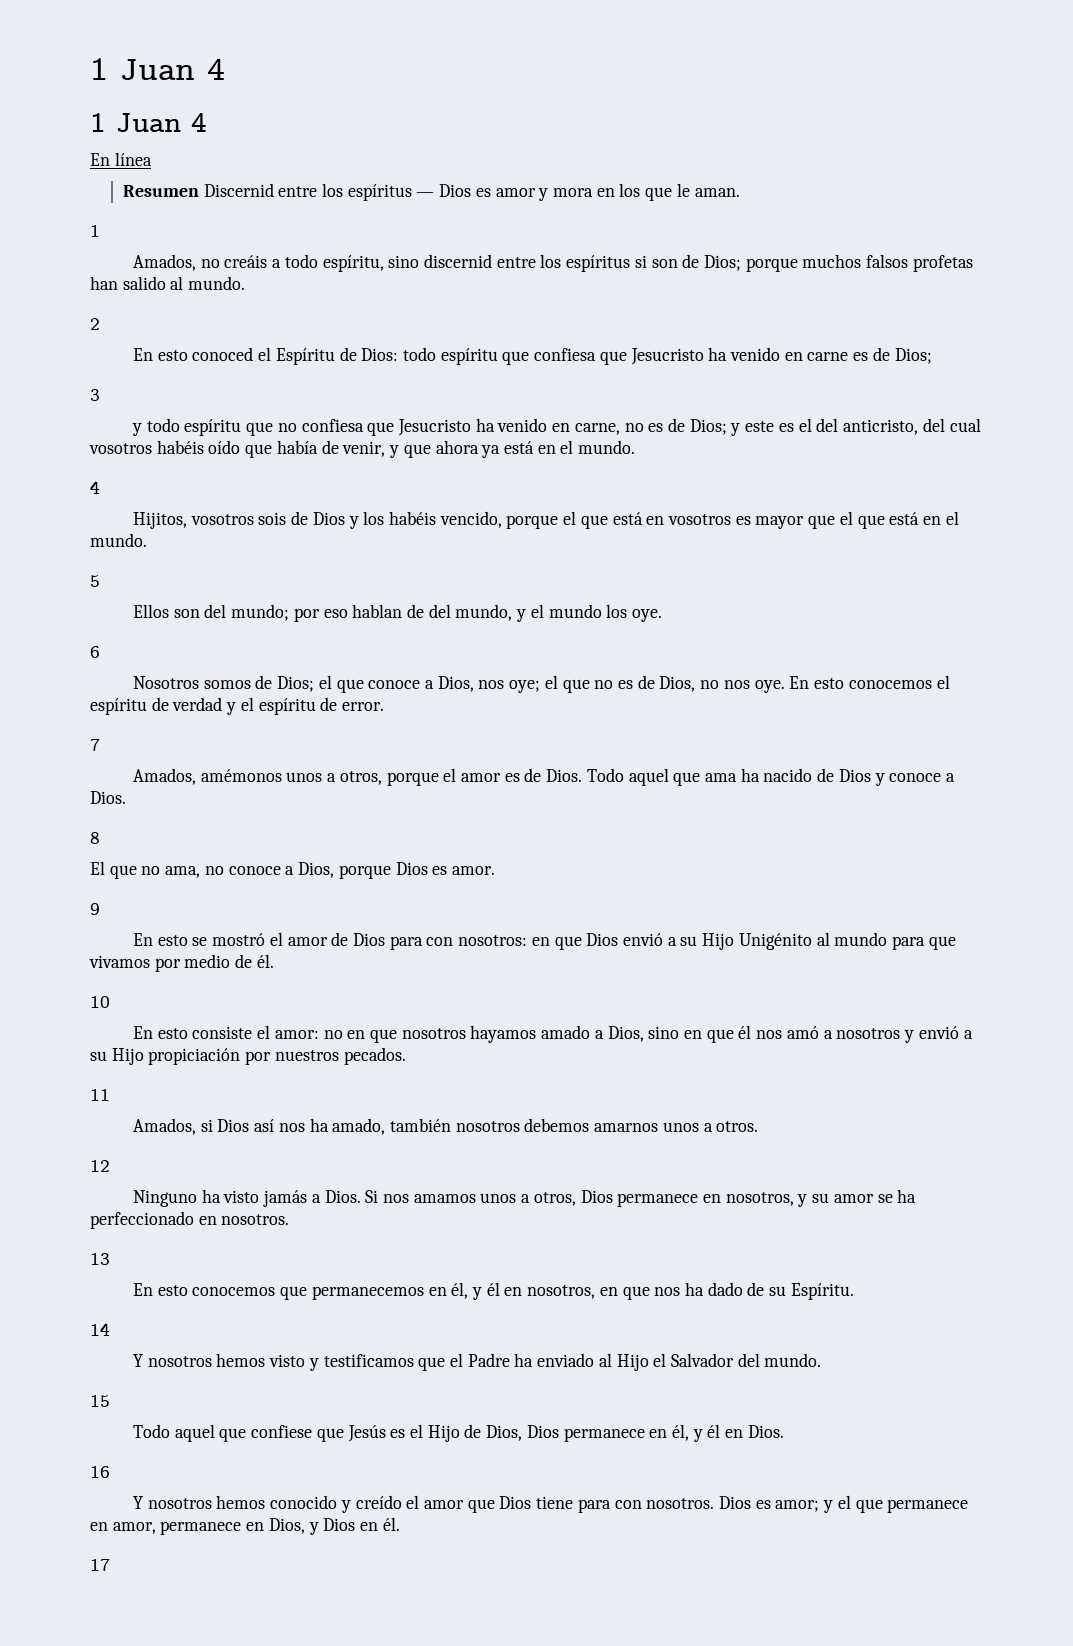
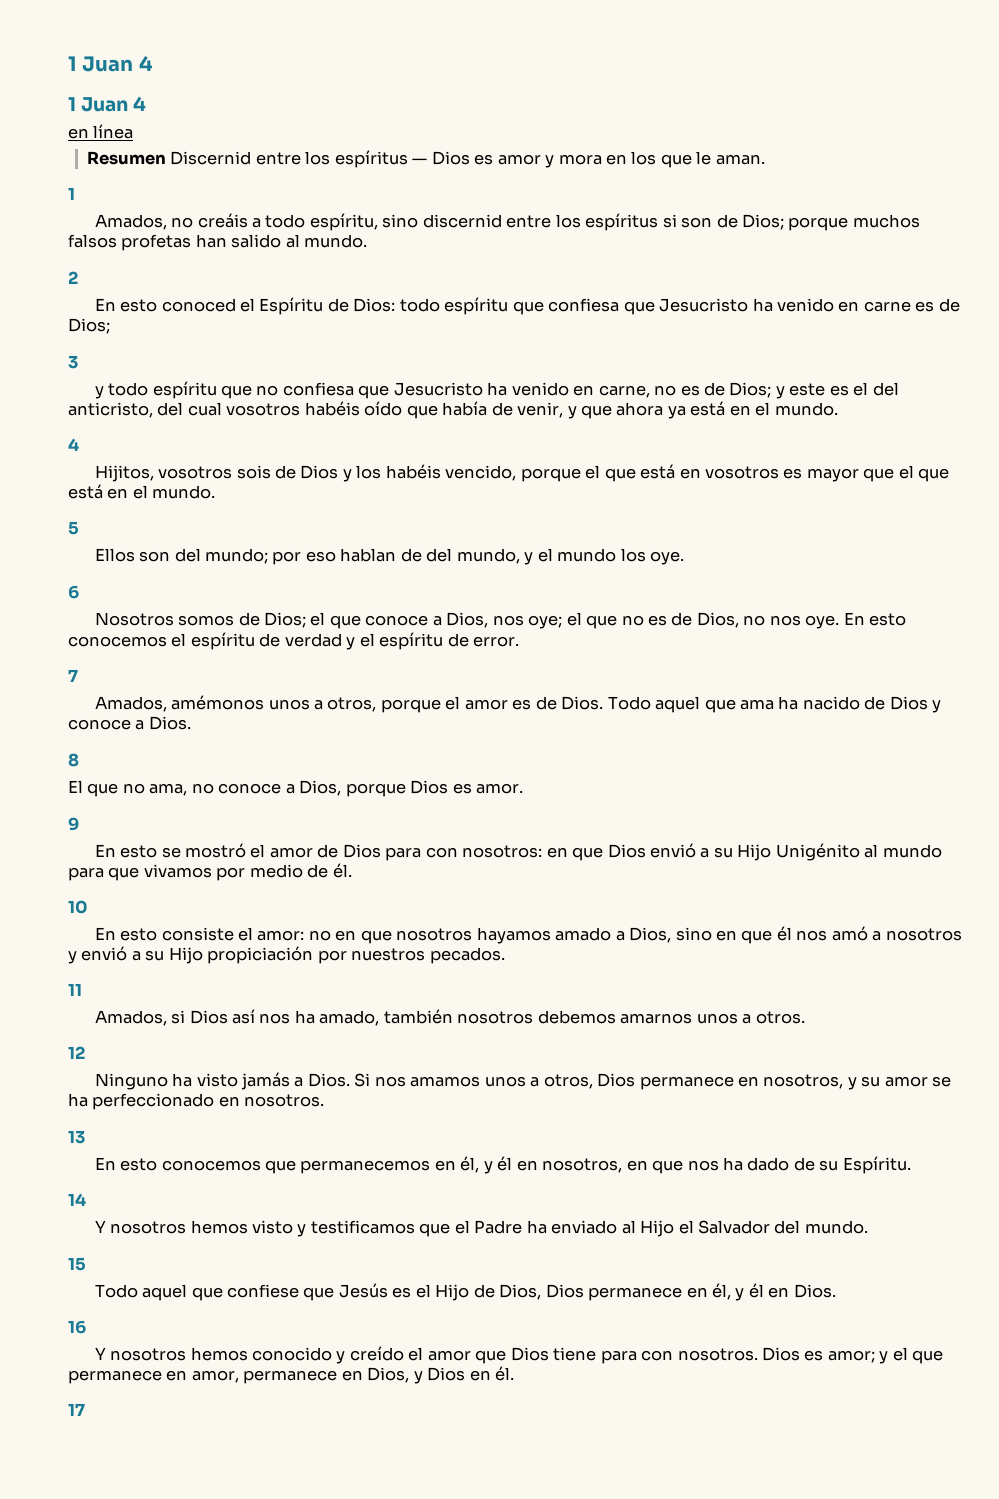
[90,153,110,166] En -> [68,128,89,139] en

